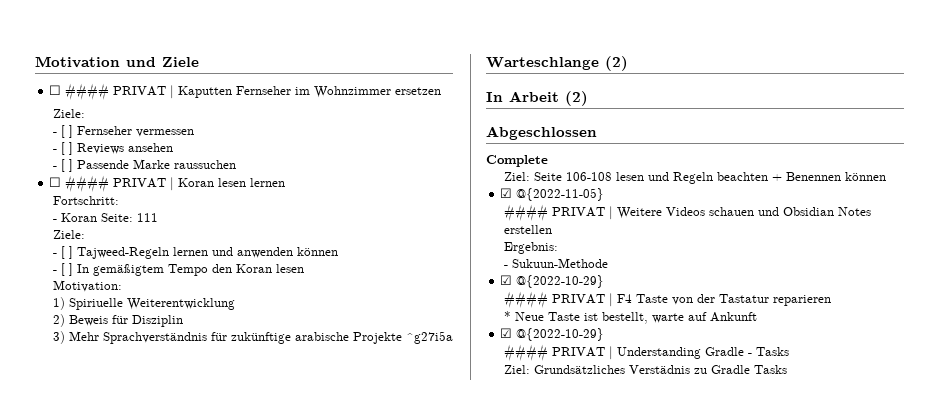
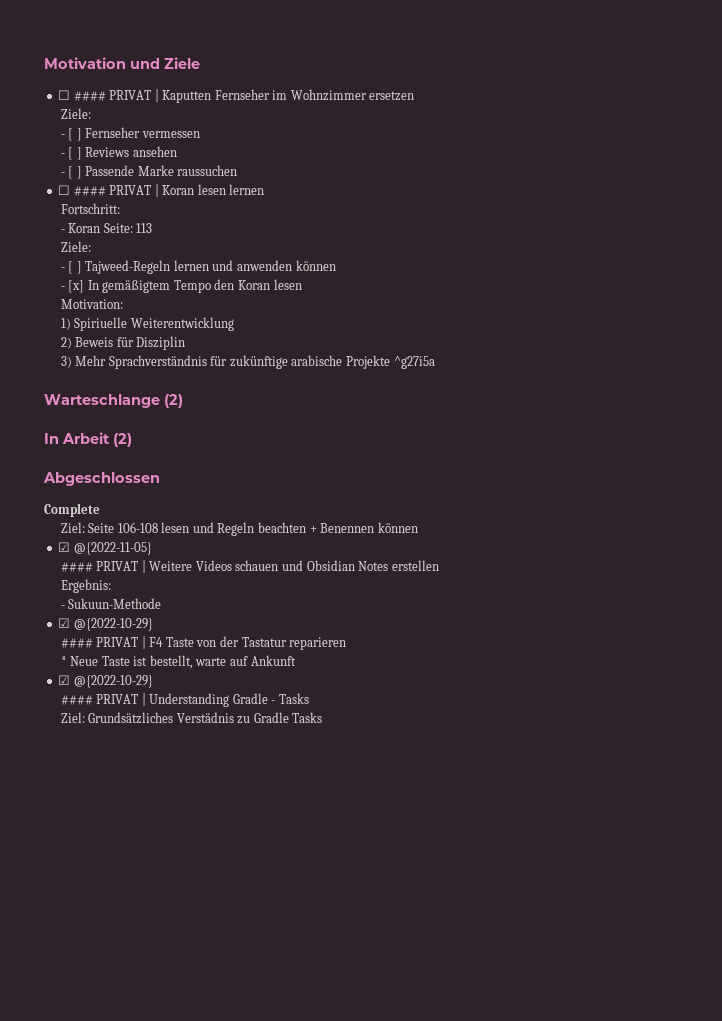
[136,213,158,222] 111 -> [136,223,153,233] 113
[60,263,73,276] [ ] -> [68,280,85,293] [x]

